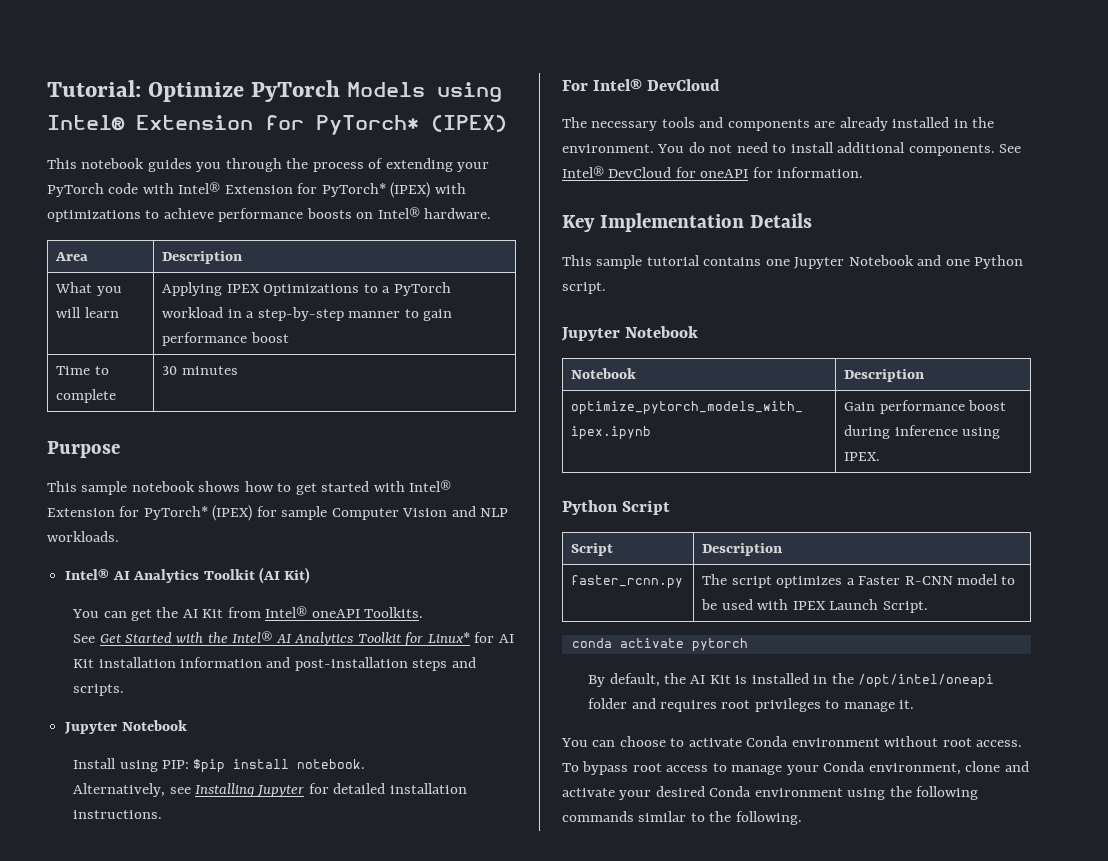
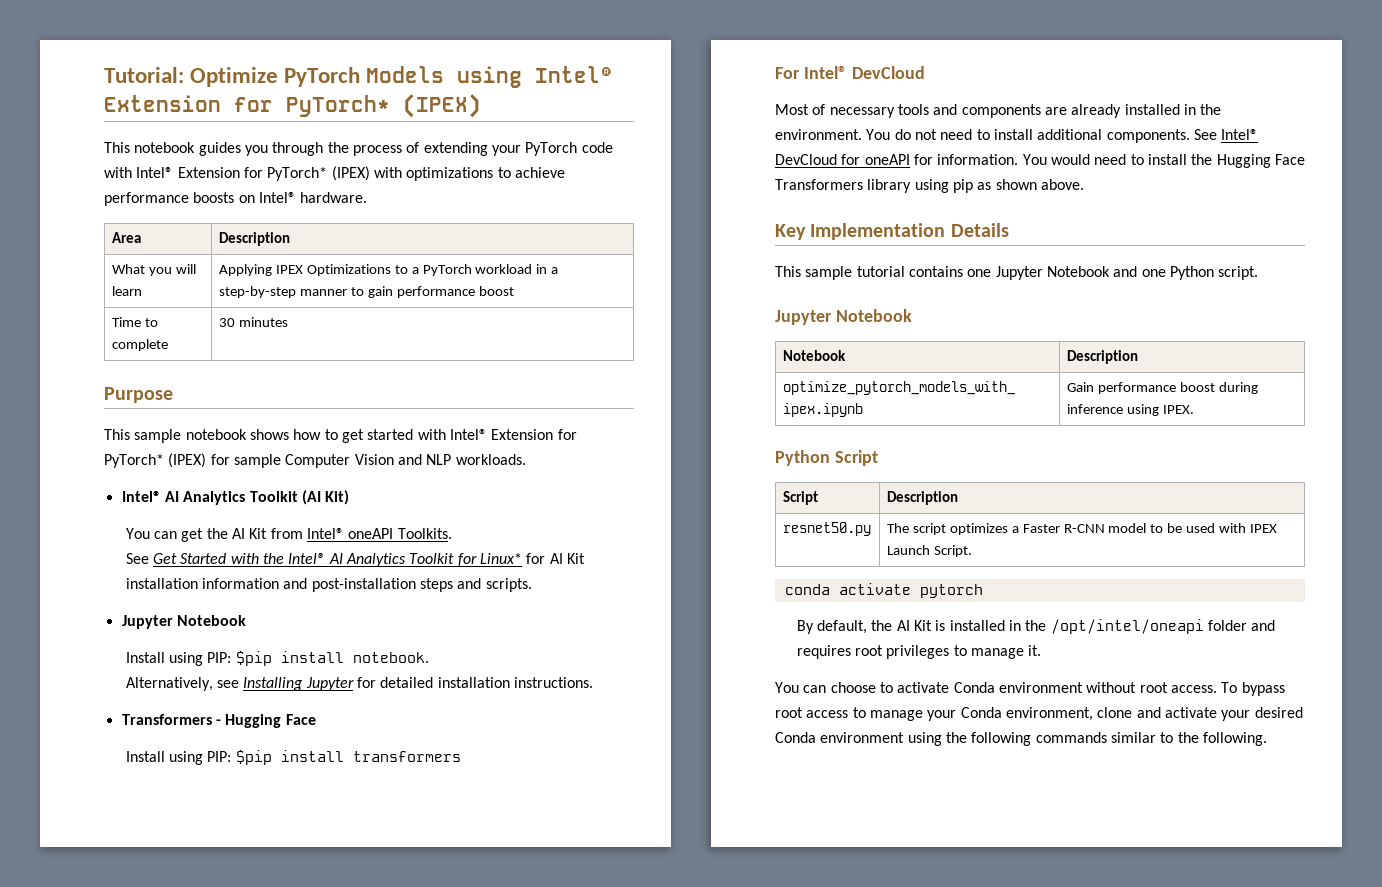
(163, 814) none -> [121,714,316,728] [125,750,461,765] // Transformers - Hugging Face // Install using PIP: $pip install transformers
[562,117,587,128] The -> [775,104,826,115] Most of
(864, 172) none -> [1022,154,1305,168] [775,179,1084,193] You would need to install the Hugging Face Transformers library using pip as shown above.
[571,575,684,589] faster_rcnn.py -> [782,522,871,536] resnet50.py

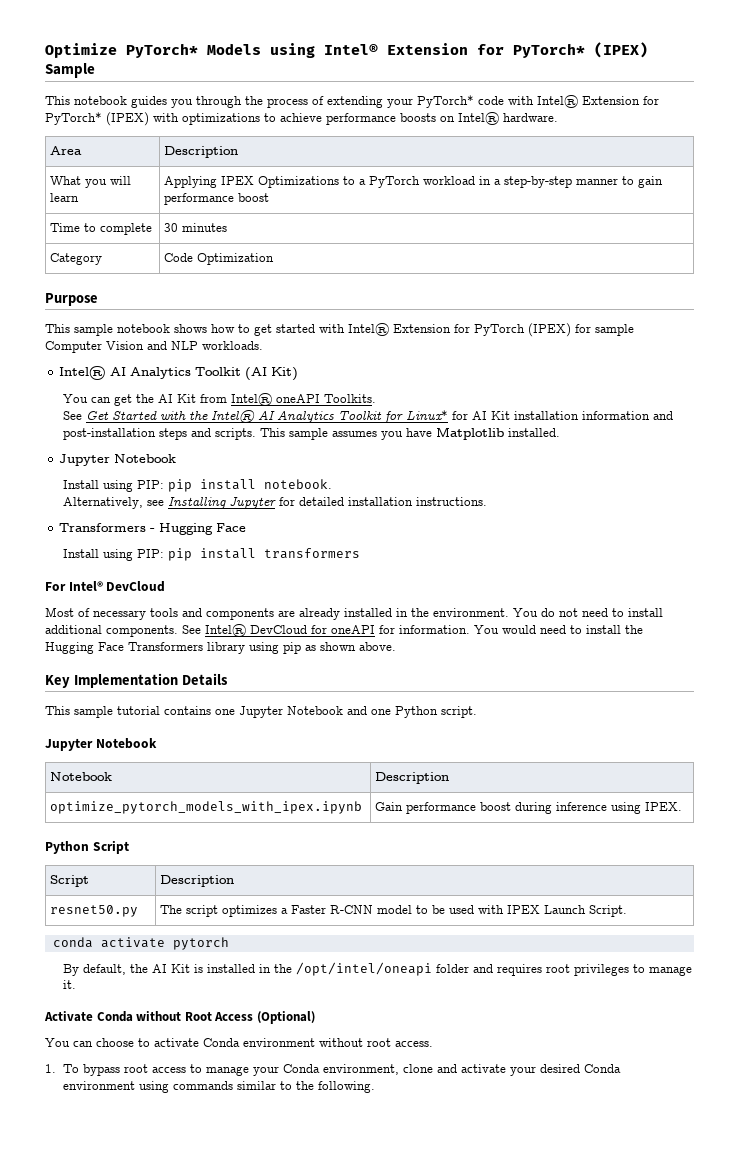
[104,67,361,87] Tutorial: Optimize PyTorch -> [45,43,198,58] Optimize PyTorch*
(481, 106) none -> [45,63,95,78] Sample
[525,142,578,156] PyTorch -> [417,95,474,108] PyTorch*
(288, 322) none -> [50,253,103,265] [164,253,275,265] // Category | Code Optimization
[104,454,164,468] PyTorch* -> [474,324,525,336] PyTorch
(532, 585) none -> [260,427,561,440] This sample assumes you have Matplotlib installed.
[235,651,272,666] $pip -> [168,479,193,492] pip
[235,750,272,765] $pip -> [168,548,193,561] pip
(1042, 650) none -> [44,1011,315,1024] // Activate Conda without Root Access (Optional)
(1217, 689) none -> [45,1064,56,1073] // 1.
[945,732,1032,746] the following -> (170, 1087) none

